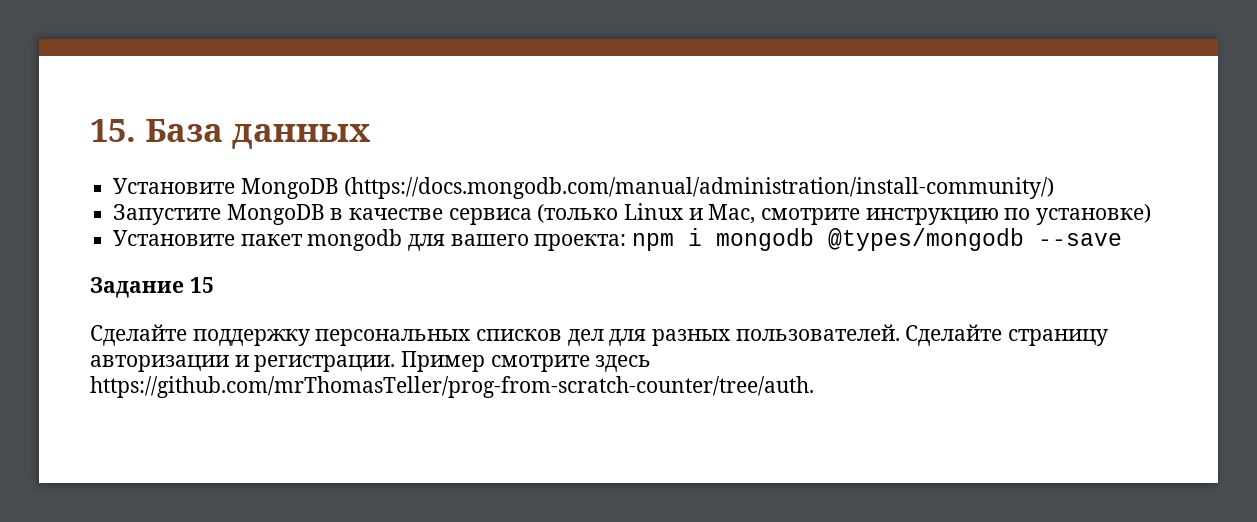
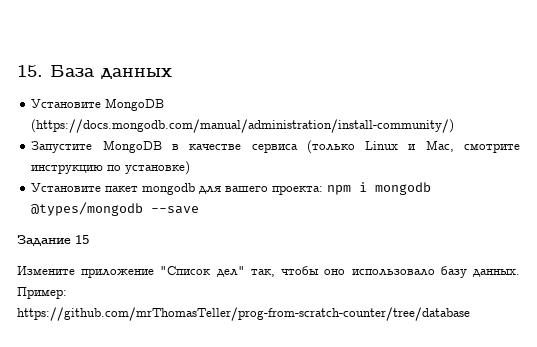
[90,324,1109,346] [90,351,652,372] [90,376,814,398] Сделайте поддержку персональных списков дел для разных пользователей. Сделайте страницу авторизации и регистрации. Пример смотрите здесь https://github.com/mrThomasTeller/prog-from-scratch-counter/tree/auth. -> [17,266,520,278] [17,287,67,299] [17,307,470,321] Измените приложение "Список дел" так, чтобы оно использовало базу данных. Пример: https://github.com/mrThomasTeller/prog-from-scratch-counter/tree/database

